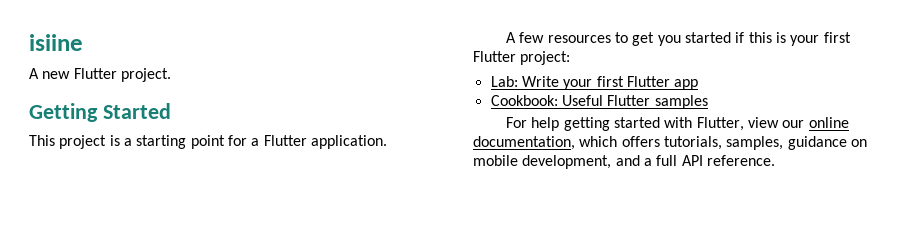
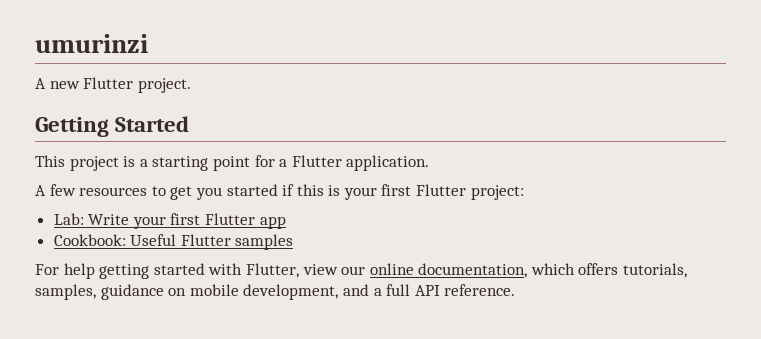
[29,34,83,51] isiine -> [35,34,148,53] umurinzi

